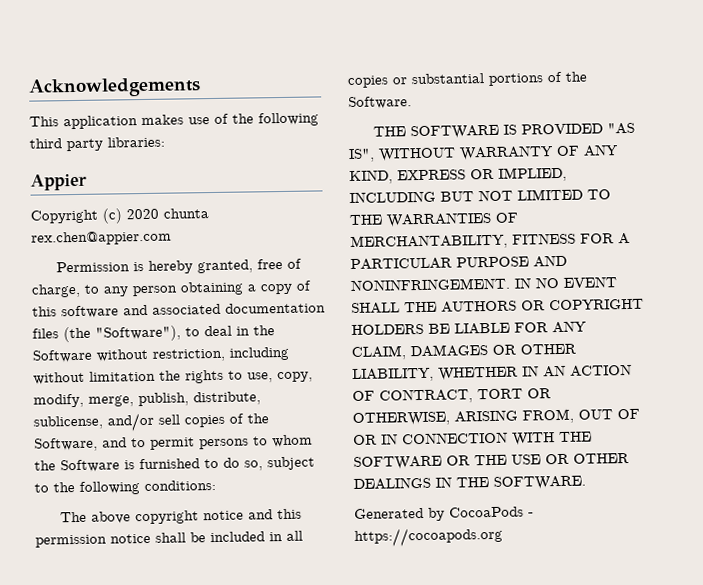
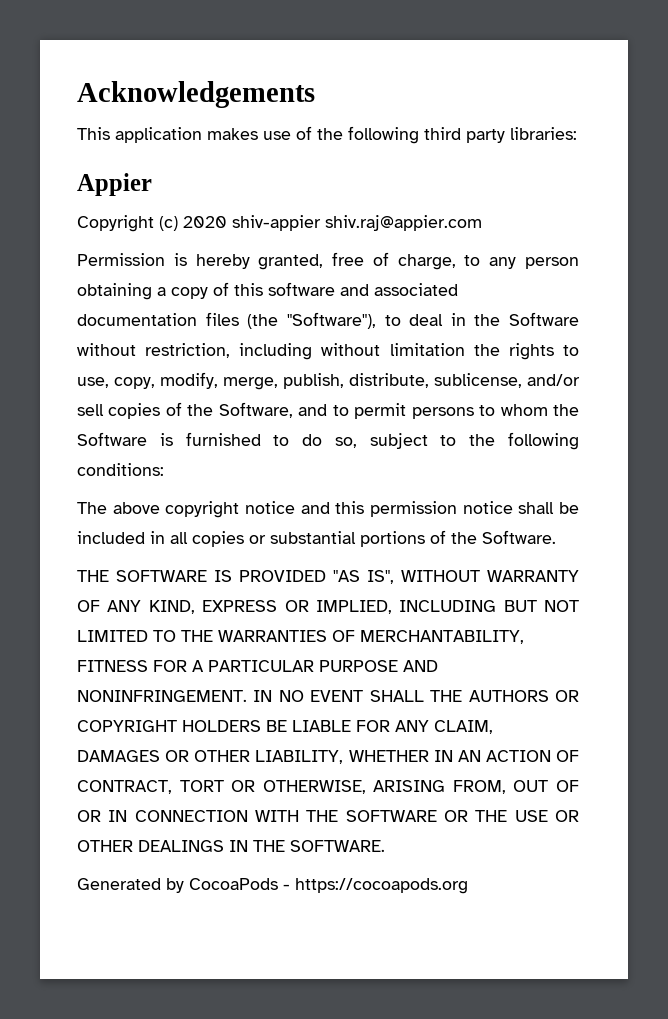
[163,208,209,219] [31,230,172,246] chunta rex.chen@appier.com -> [232,215,482,231] shiv-appier shiv.raj@appier.com

